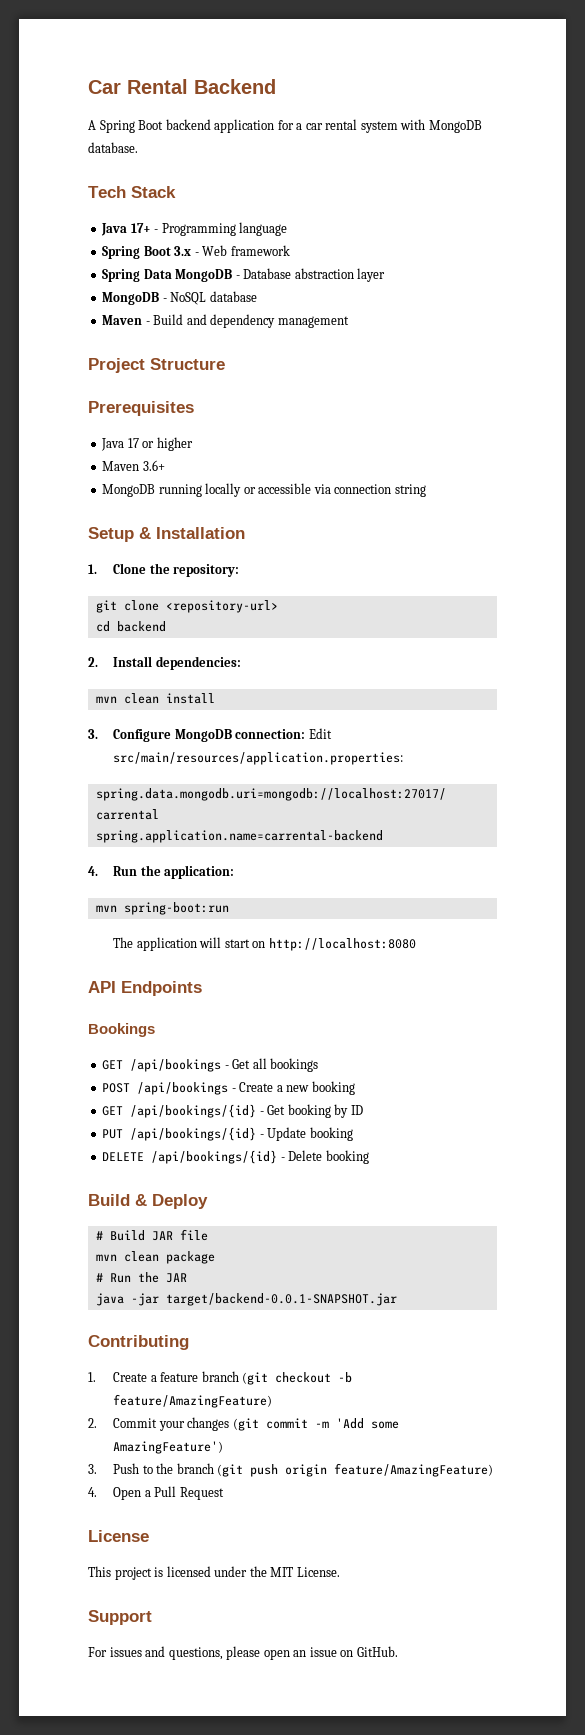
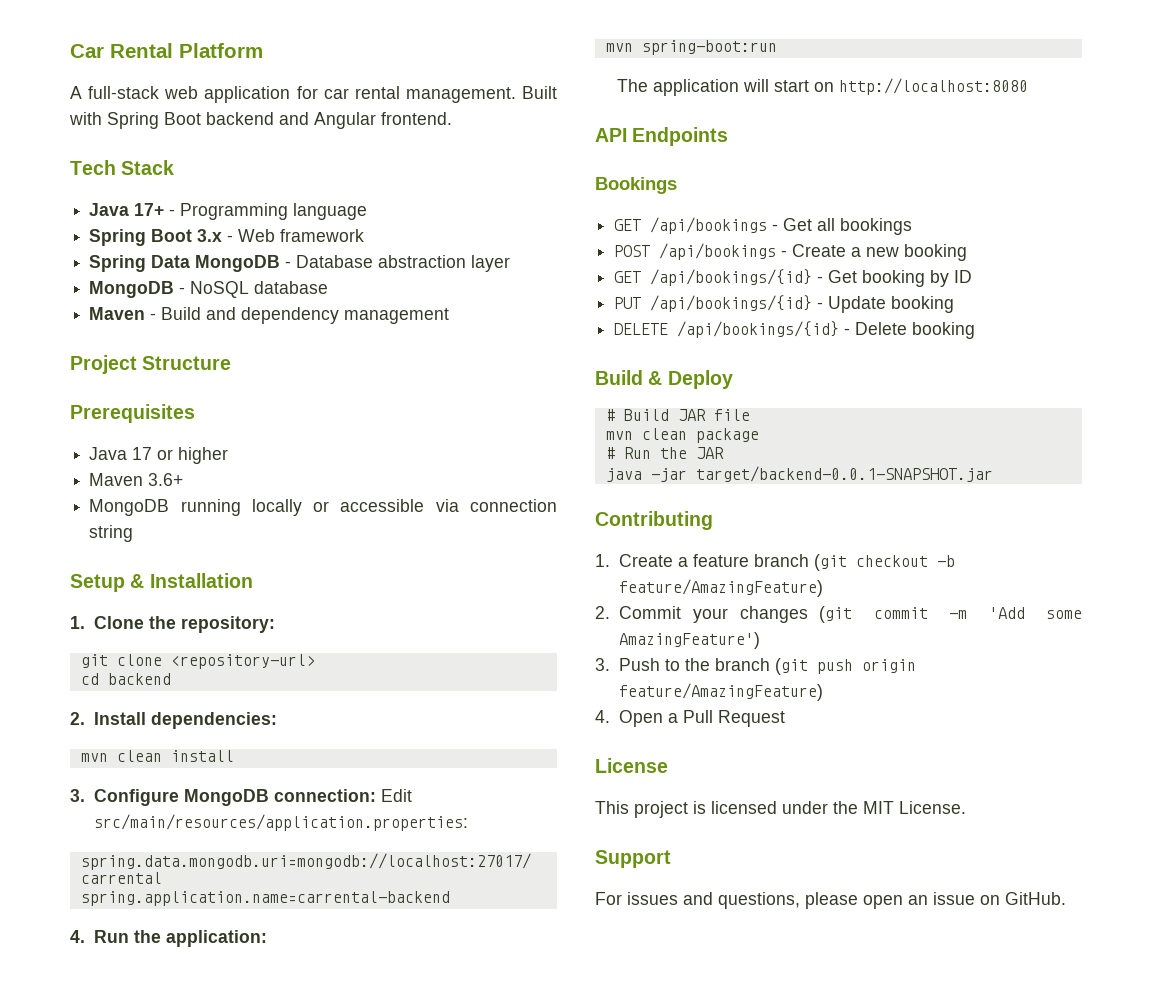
[194,79,276,94] Backend -> [179,43,263,58] Platform
[99,119,482,133] [88,142,138,153] Spring Boot backend application for a car rental system with MongoDB database. -> [88,86,557,103] [69,112,452,129] full-stack web application for car rental management. Built with Spring Boot backend and Angular frontend.

